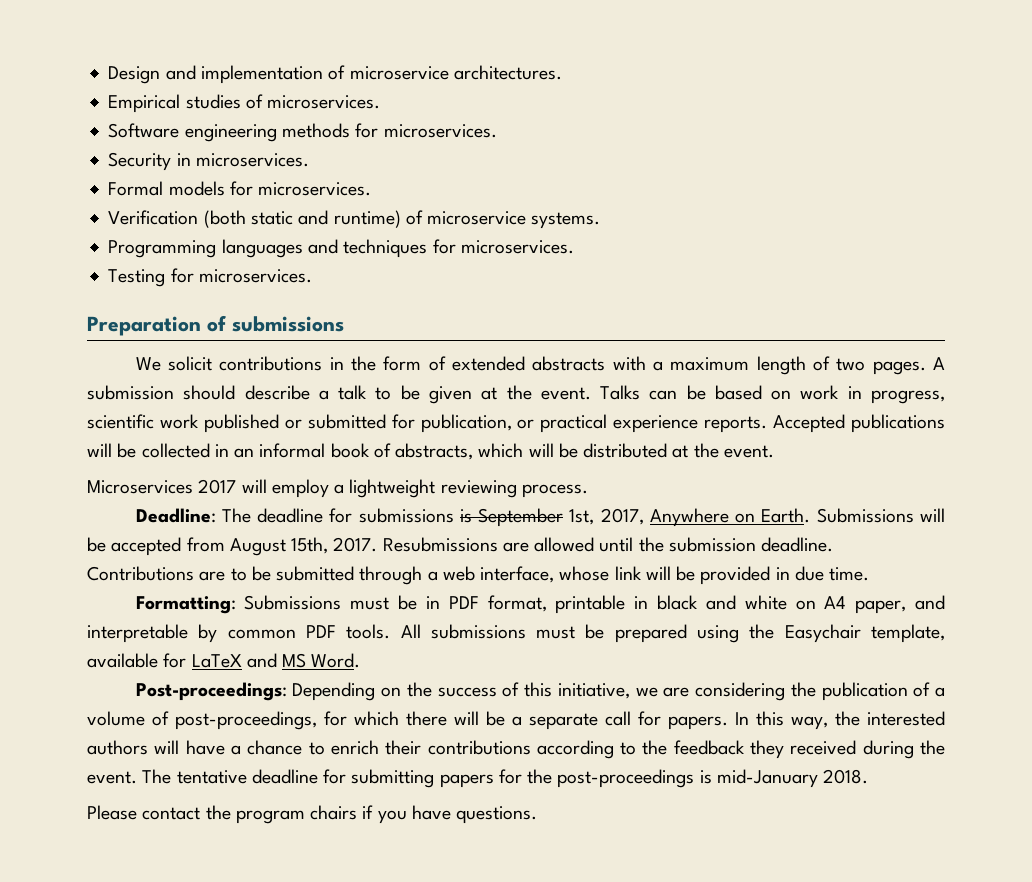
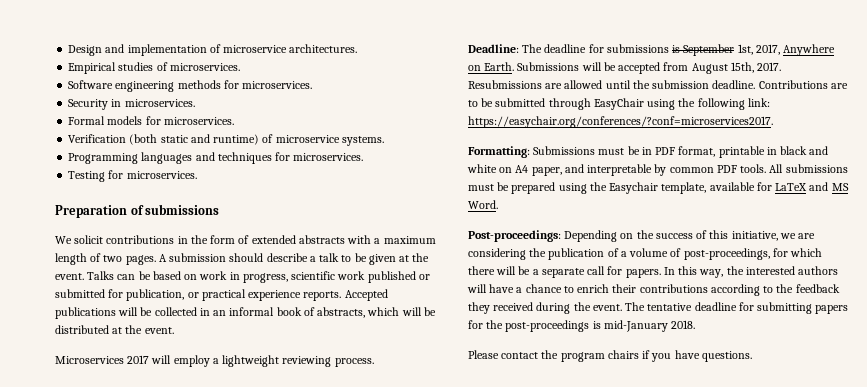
[427,566,870,585] a web interface, whose link will be provided in due time. -> [593,98,770,110] [468,116,773,128] EasyChair using the following link: https://easychair.org/conferences/?conf=microservices2017.

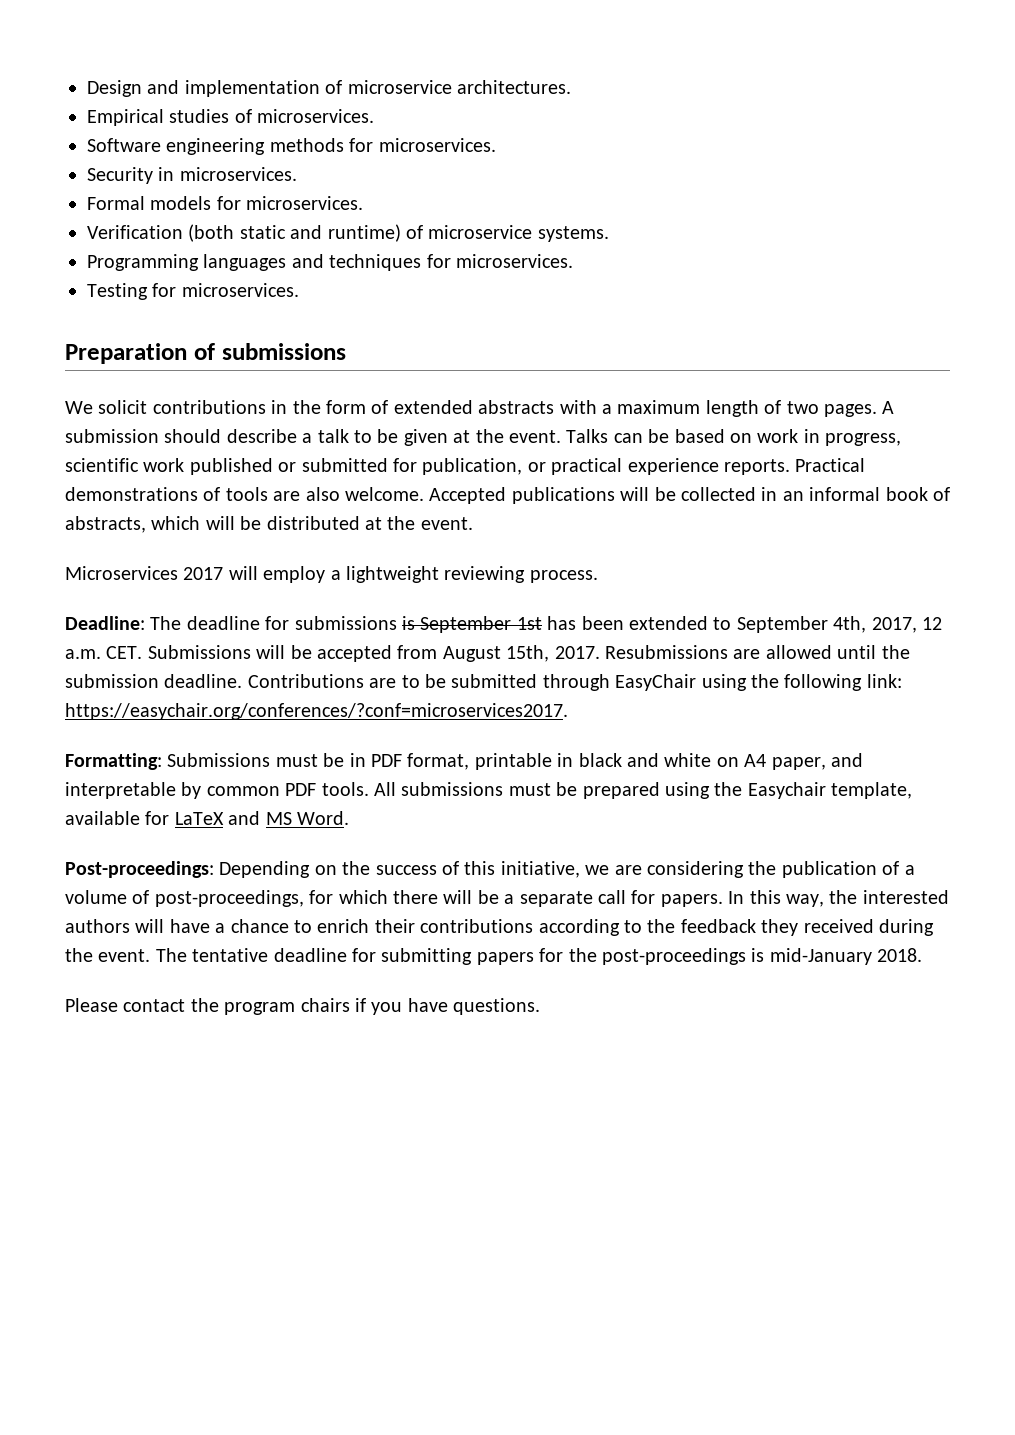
(342, 296) none -> [795,458,866,472] [65,487,424,501] Practical demonstrations of tools are also welcome.
[737,44,836,56] [468,62,515,71] 1st, 2017, Anywhere on Earth. -> [516,616,942,633] [65,646,143,659] 1st has been extended to September 4th, 2017, 12 a.m. CET.

